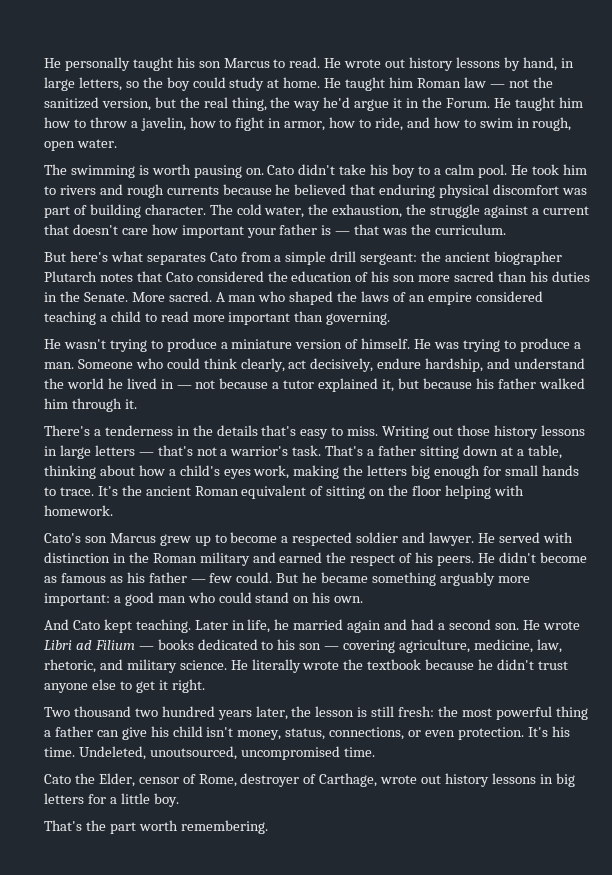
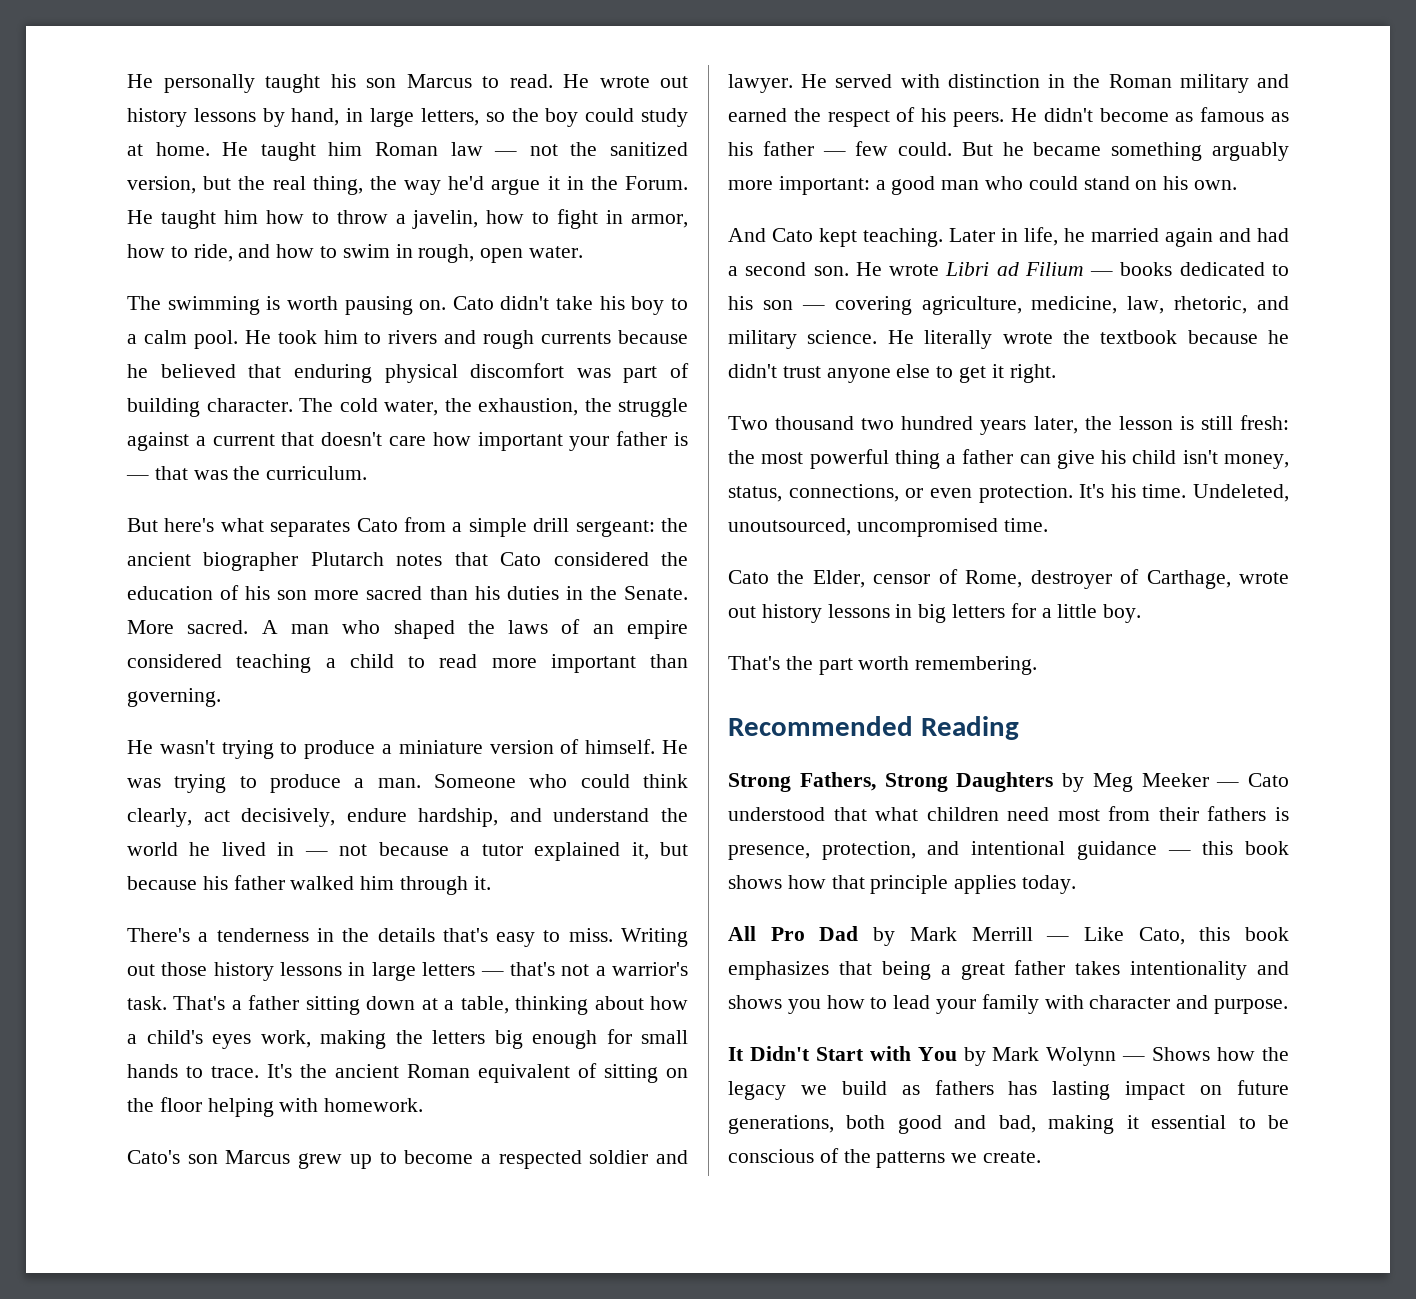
(268, 827) none -> [728,716,1019,740] [728,772,1289,792] [728,806,1289,821] [728,841,1289,860] [728,875,1077,894] [728,926,1289,946] [728,960,1289,980] [728,994,1289,1014] [728,1046,1289,1066] [728,1080,1289,1100] [728,1115,1289,1134] [728,1148,1042,1168] // Recommended Reading // Strong Fathers, Strong Daughters by Meg Meeker — Cato understood that what children need most from their fathers is presence, protection, and intentional guidance — this book shows how that principle applies today. // All Pro Dad by Mark Merrill — Like Cato, this book emphasizes that being a great father takes intentionality and shows you how to lead your family with character and purpose. // It Didn't Start with You by Mark Wolynn — Shows how the legacy we build as fathers has lasting impact on future generations, both good and bad, making it essential to be conscious of the patterns we create.

